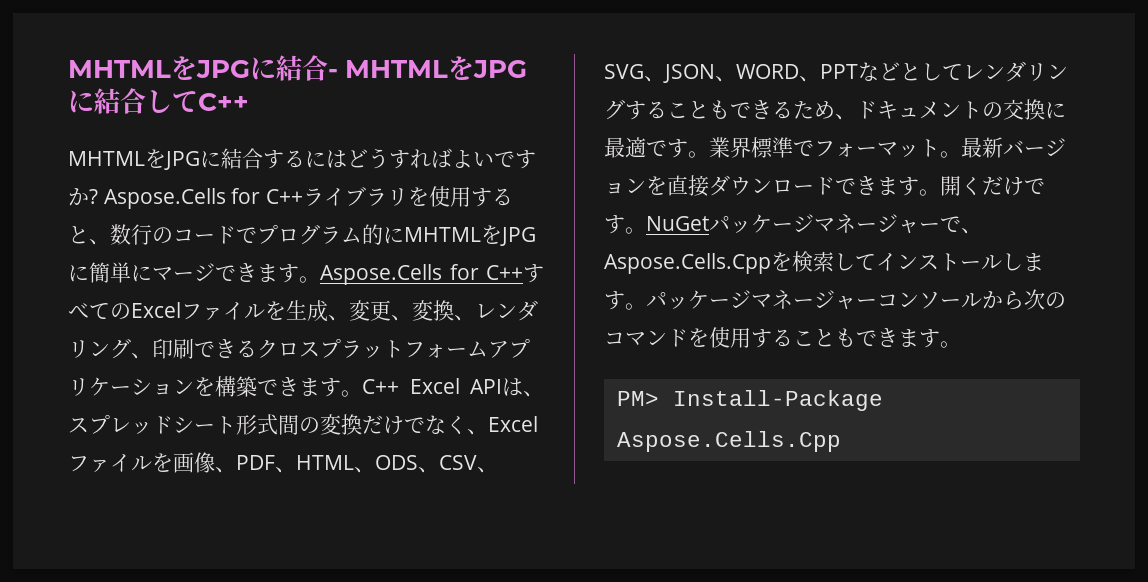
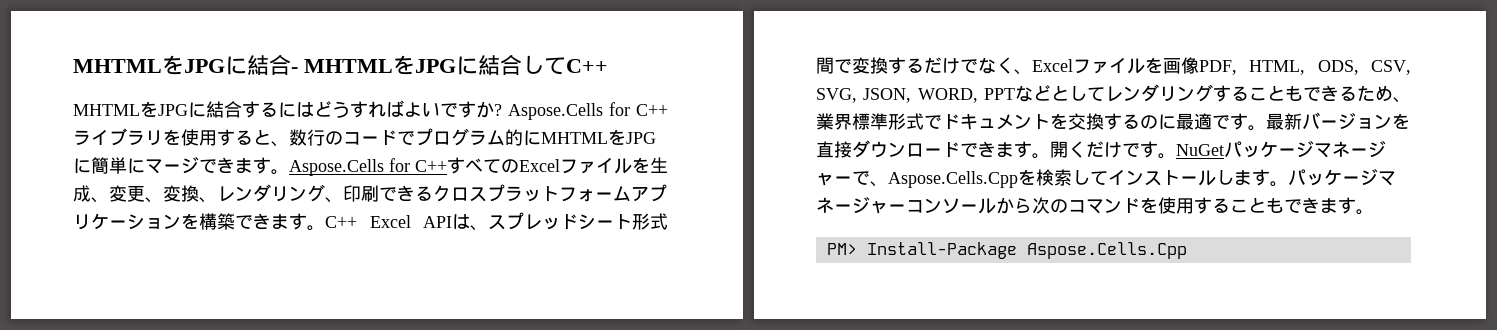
[299,414,362,435] の変換 -> [834,57,924,74] で変換する
[215,455,498,473] [604,64,820,83] 、PDF、HTML、ODS、CSV、SVG、JSON、WORD、 -> [1199,60,1411,75] [816,88,978,103] PDF, HTML, ODS, CSV, SVG, JSON, WORD,
[856,99,1066,120] [604,137,940,158] ドキュメントの交換に最適です。業界標準でフォーマット -> [816,113,1248,130] 業界標準形式でドキュメントを交換するのに最適です

